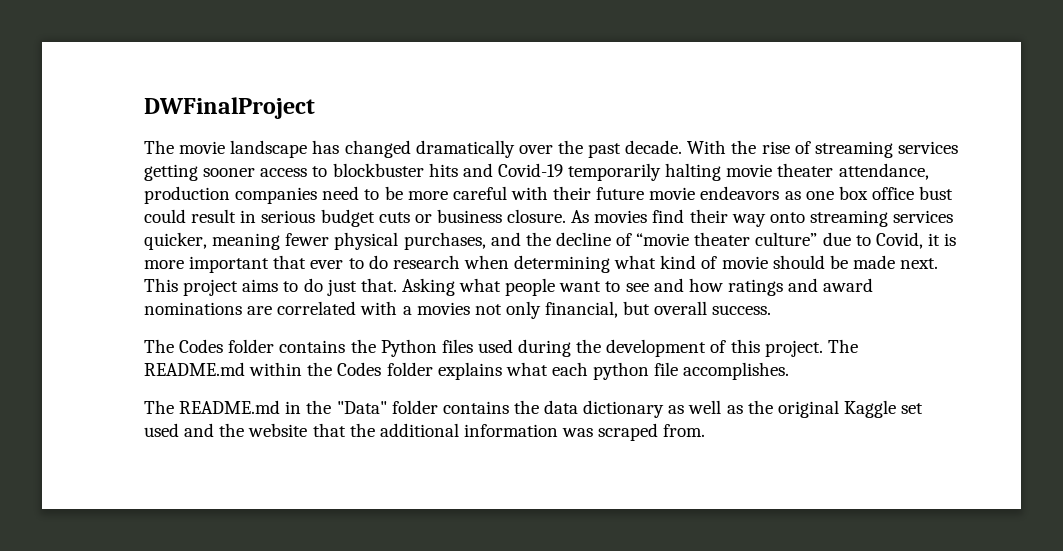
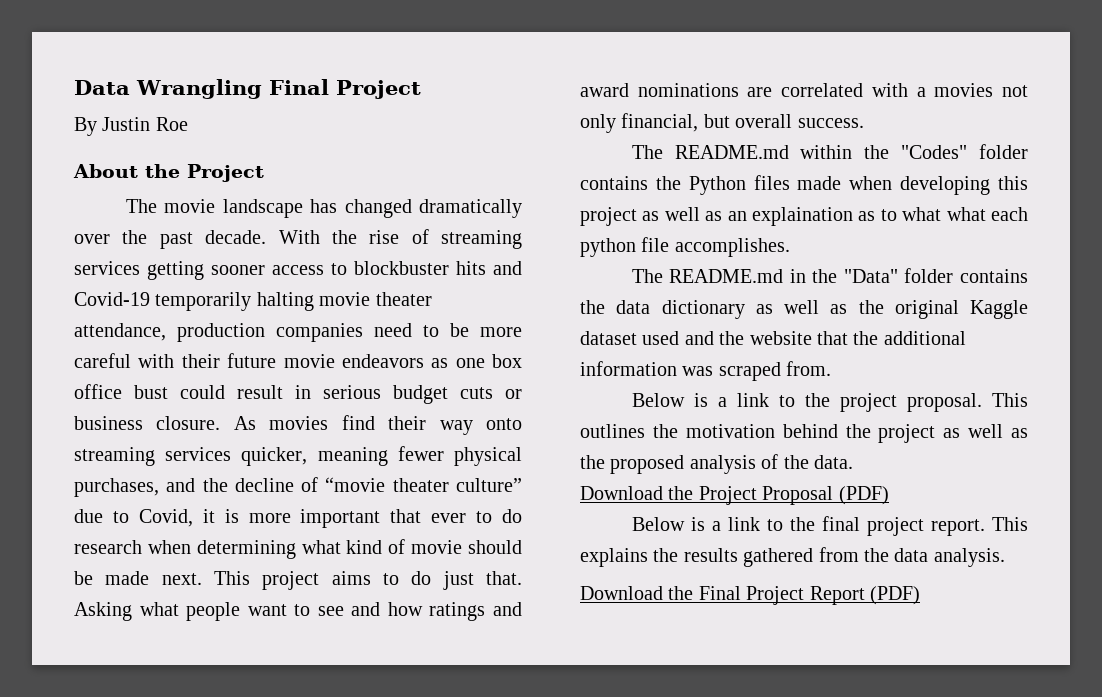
[144,97,315,119] DWFinalProject -> [74,79,421,99] [74,117,188,136] [73,164,264,182] Data Wrangling Final Project // By Justin Roe // About the Project
[179,339,224,353] Codes -> [674,145,968,159] README.md within the "Codes"
[477,339,858,357] [144,362,502,380] used during the development of this project. The README.md within the Codes folder explains -> [797,176,1028,195] [580,207,942,226] made when developing this project as well as an explaination as to what
[901,403,924,414] set -> [580,331,637,345] dataset
(706, 430) none -> [631,393,1028,412] [580,424,1028,443] [580,454,853,474] [580,486,889,505] [631,516,1028,536] [580,547,1005,567] [580,586,920,605] // Below is a link to the project proposal. This outlines the motivation behind the project as well as the proposed analysis of the data. // Download the Project Proposal (PDF) // Below is a link to the final project report. This explains the results gathered from the data analysis. // Download the Final Project Report (PDF)

